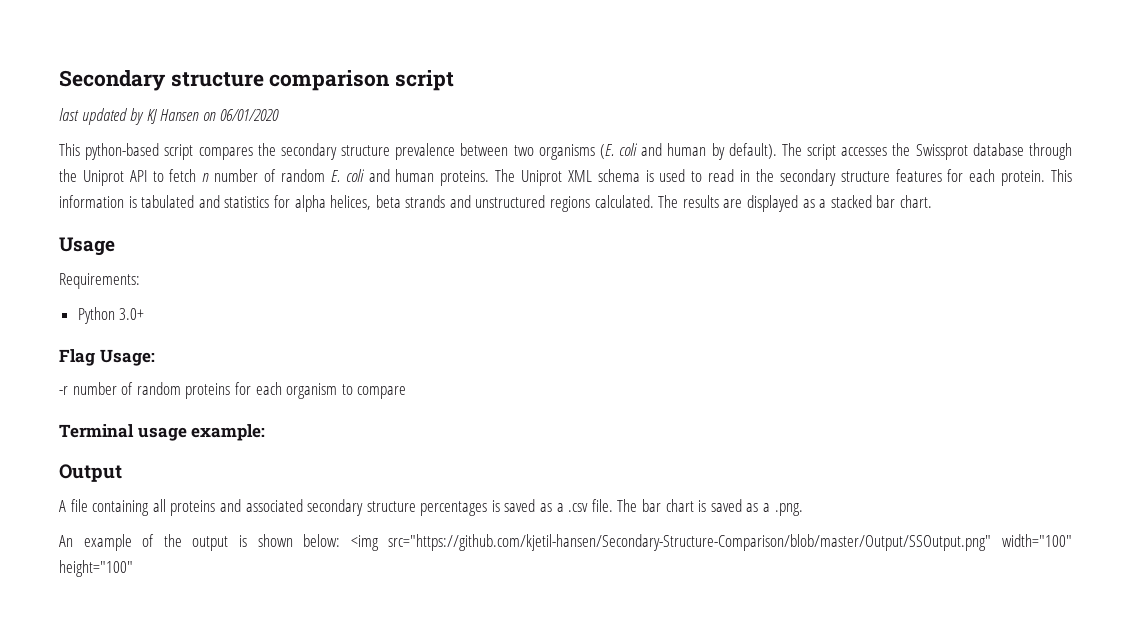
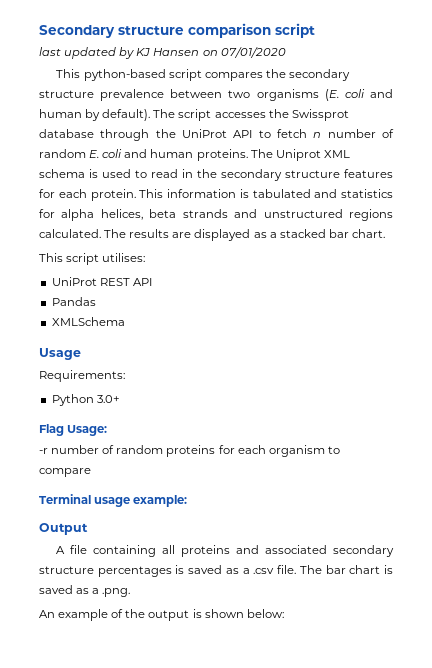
[219,109,279,121] 06/01/2020 -> [220,47,286,58] 07/01/2020
[82,170,124,186] Uniprot -> [182,129,228,138] UniProt
(932, 201) none -> [39,253,146,265] [51,277,152,286] [51,297,96,306] [51,317,125,326] // This script utilises: // UniProt REST API // Pandas // XMLSchema
[350,534,1072,551] [59,560,133,577] <img src="https://github.com/kjetil-hansen/Secondary-Structure-Comparison/blob/master/Output/SSOutput.png" width="100" height="100" -> (284, 613) none

